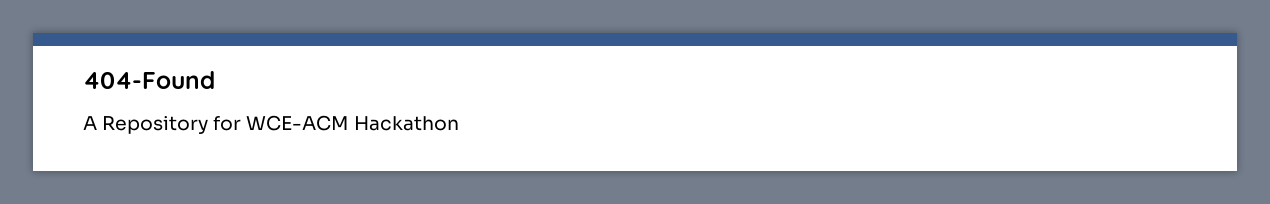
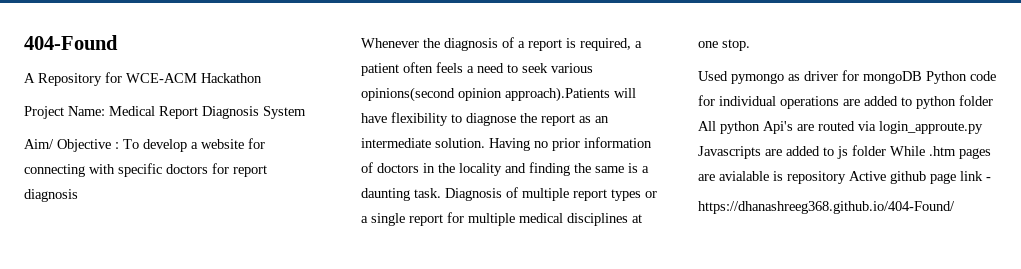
(459, 123) none -> [24,106,306,119] [24,138,265,152] [24,163,267,177] [24,189,78,202] [361,37,642,51] [361,62,593,76] [361,87,636,102] [361,112,609,126] [361,137,652,151] [361,162,649,176] [361,187,657,201] [361,212,642,226] [698,39,750,51] [698,70,996,84] [698,95,993,109] [698,121,983,134] [698,145,991,159] [698,171,991,184] [698,201,955,214] // Project Name: Medical Report Diagnosis System // Aim/ Objective : To develop a website for connecting with specific doctors for report diagnosis // Whenever the diagnosis of a report is required, a patient often feels a need to seek various opinions(second opinion approach).Patients will have flexibility to diagnose the report as an intermediate solution. Having no prior information of doctors in the locality and finding the same is a daunting task. Diagnosis of multiple report types or a single report for multiple medical disciplines at one stop. // Used pymongo as driver for mongoDB Python code for individual operations are added to python folder All python Api's are routed via login_approute.py Javascripts are added to js folder While .htm pages are avialable is repository Active github page link - // https://dhanashreeg368.github.io/404-Found/

